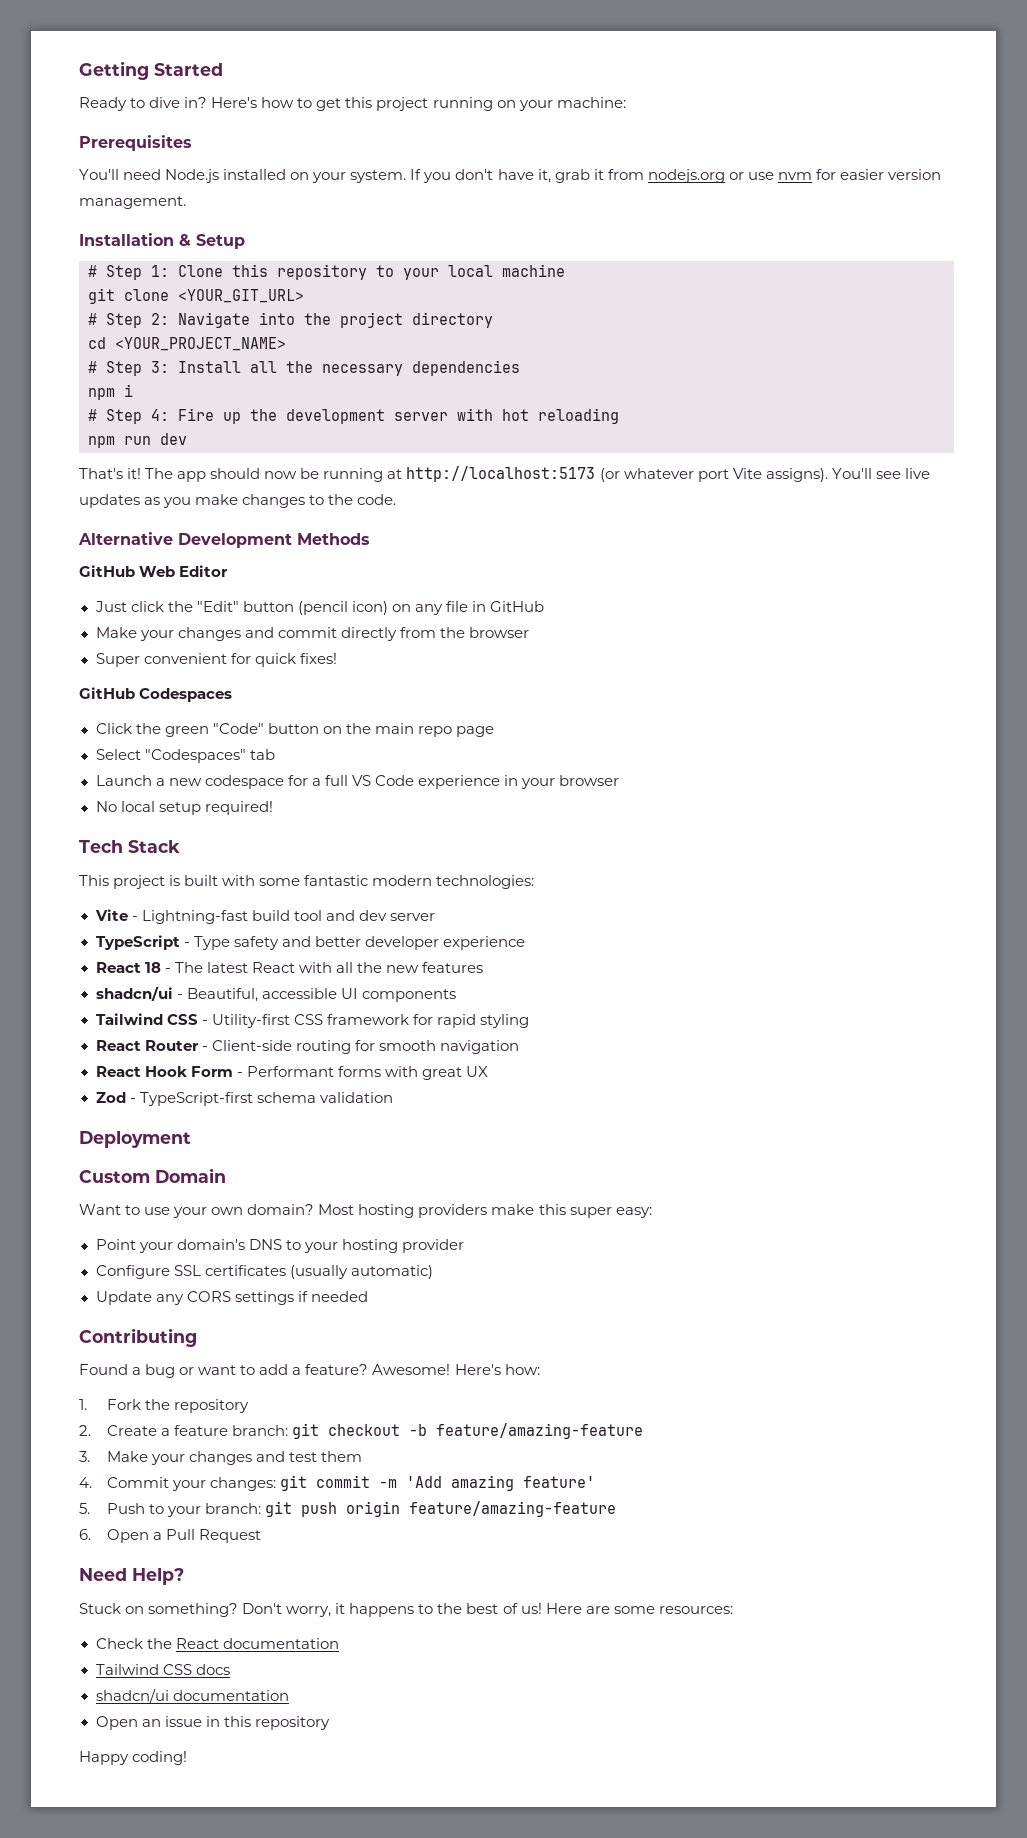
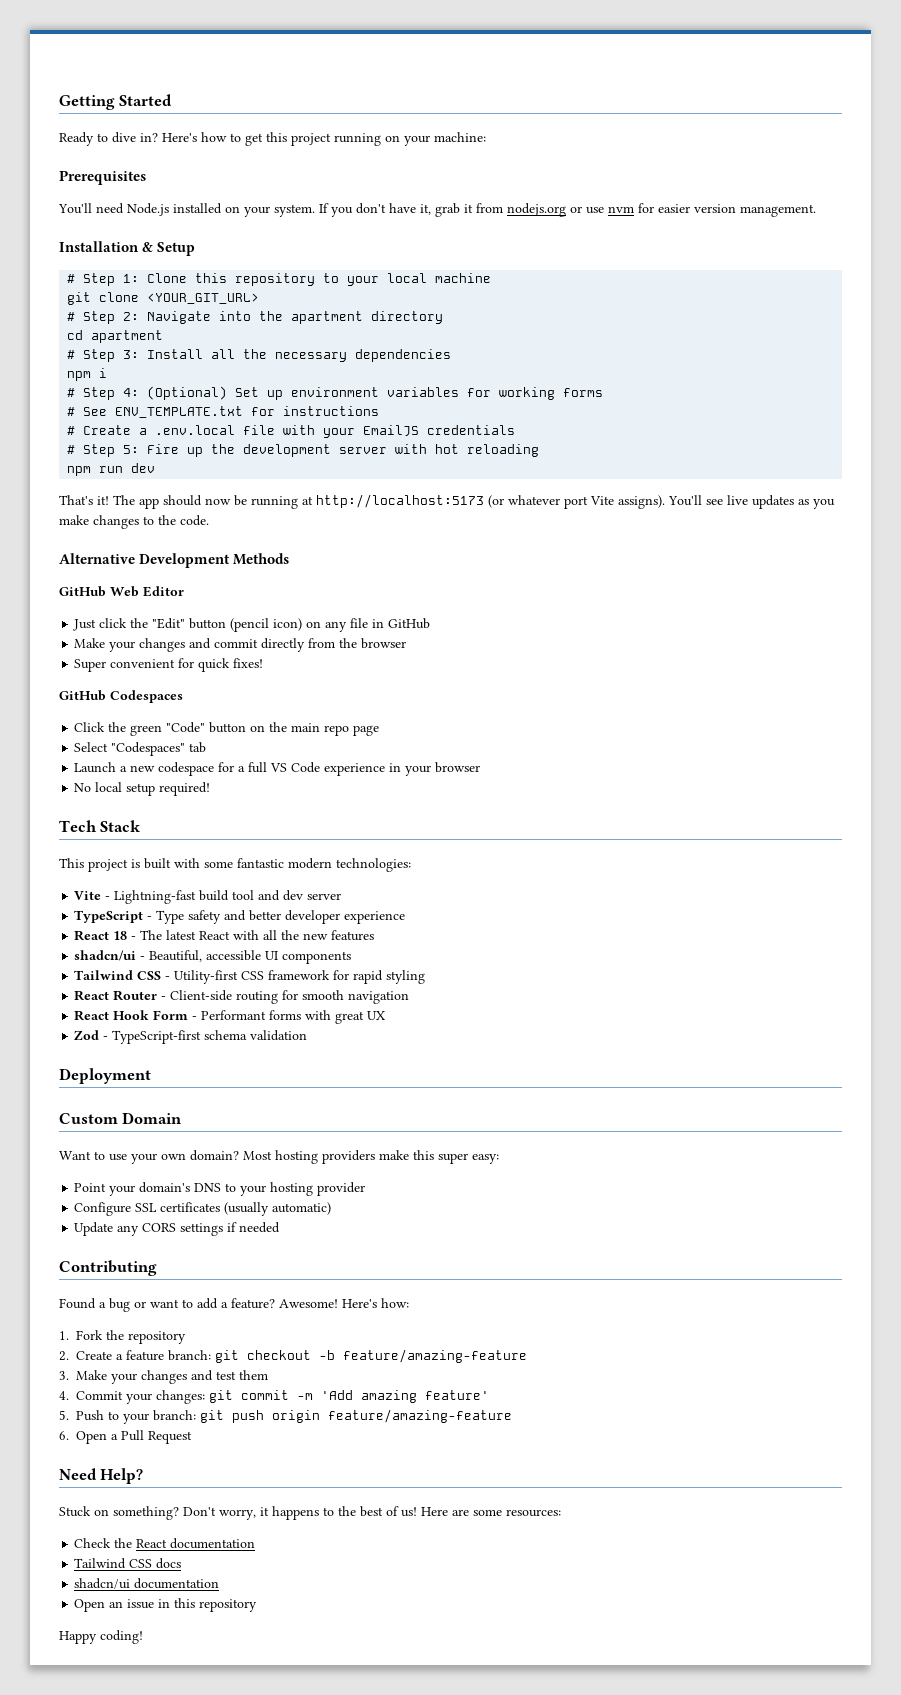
[340,312,403,328] project -> [291,311,364,324] apartment
[115,337,286,351] <YOUR_PROJECT_NAME> -> [91,330,164,343] apartment
(169, 415) none -> [147,386,604,400] [67,406,380,418] [67,425,516,438] [67,444,140,457] (Optional) Set up environment variables for working forms // # See ENV_TEMPLATE.txt for instructions // # Create a .env.local file with your EmailJS credentials // # Step 5:

